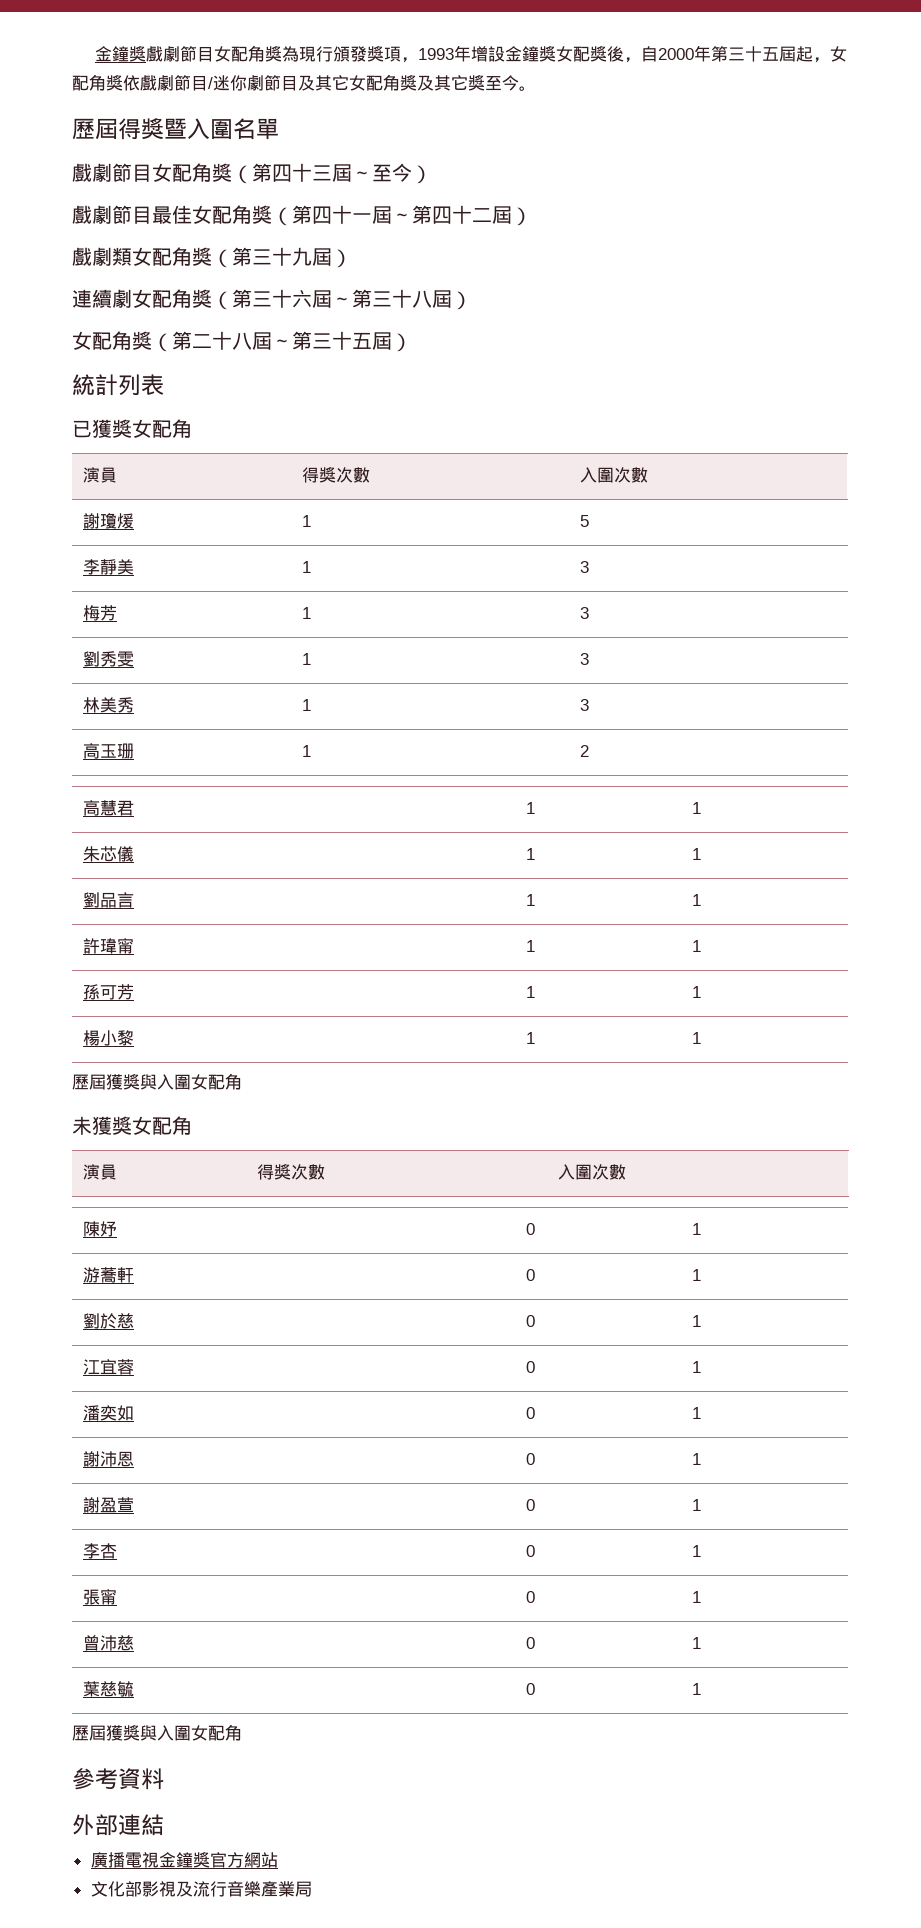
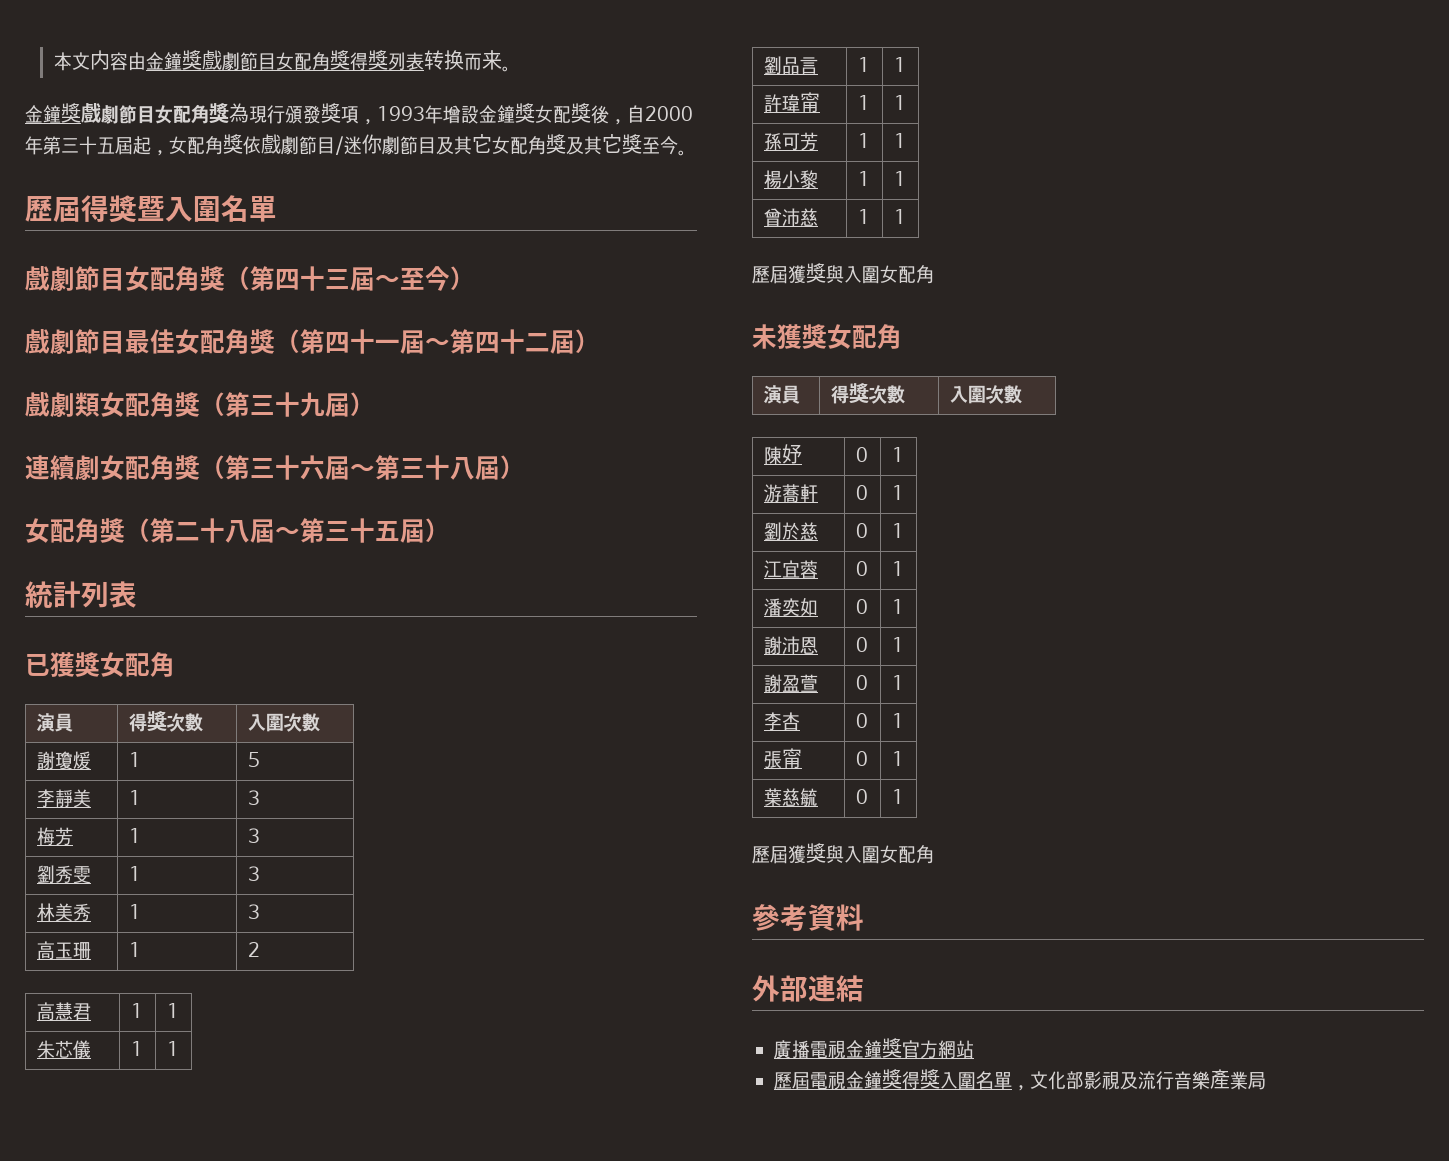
(94, 54) none -> [54,50,512,72] 本文内容由金鐘獎戲劇節目女配角獎得獎列表转换而来。 //
(702, 1038) none -> [763,208,818,227] [857,209,870,224] [893,209,906,224] // 曾沛慈 | 1 | 1
[83,1635,135,1651] [526,1637,536,1649] [692,1637,702,1649] // 曾沛慈 | 0 | 1 -> (904, 758) none
(278, 1860) none -> [774,1069,1030,1091] 歷屆電視金鐘獎得獎入圍名單，

